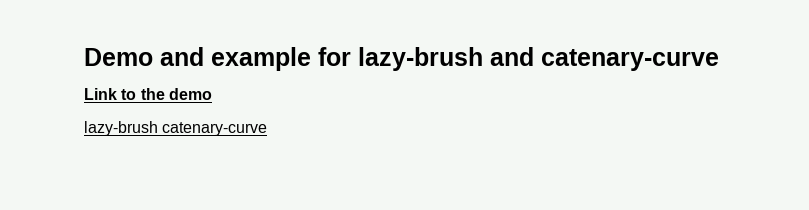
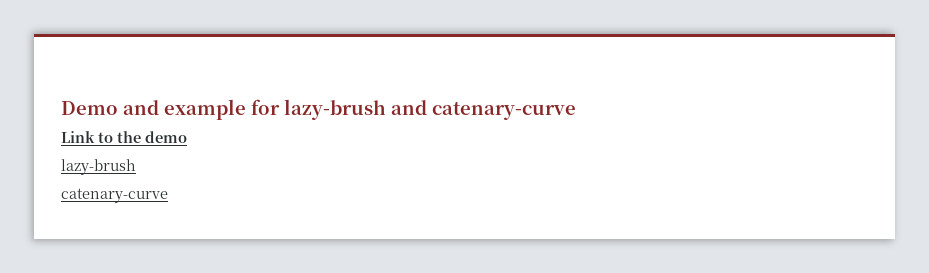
(158, 128) none -> (136, 167) //

